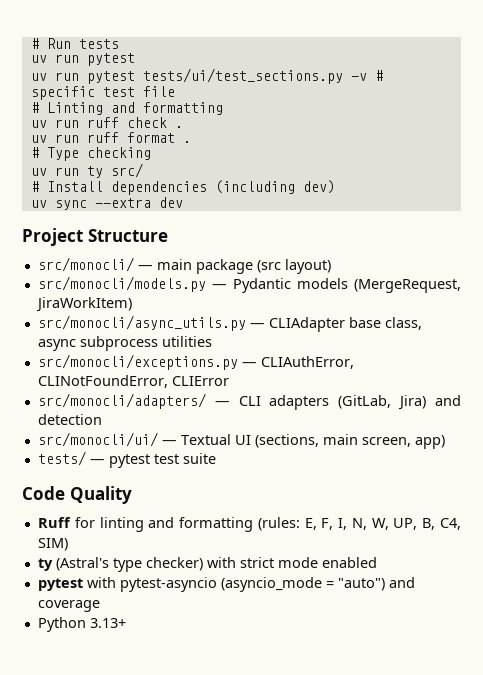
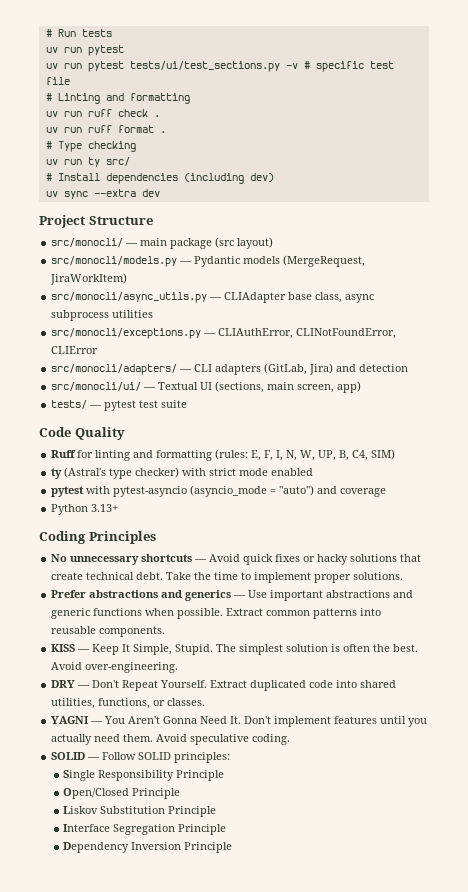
(126, 623) none -> [39,531,156,544] [51,554,422,565] [51,572,404,583] [51,590,414,601] [51,608,382,619] [51,626,166,637] [51,644,419,655] [51,662,179,673] [51,680,397,691] [51,698,206,709] [51,716,428,727] [51,734,291,745] [51,752,231,763] [63,770,225,781] [63,788,181,799] [63,806,217,817] [63,824,227,835] [63,842,233,853] // Coding Principles // No unnecessary shortcuts — Avoid quick fixes or hacky solutions that create technical debt. Take the time to implement proper solutions. // Prefer abstractions and generics — Use important abstractions and generic functions when possible. Extract common patterns into reusable components. // KISS — Keep It Simple, Stupid. The simplest solution is often the best. Avoid over-engineering. // DRY — Don't Repeat Yourself. Extract duplicated code into shared utilities, functions, or classes. // YAGNI — You Aren't Gonna Need It. Don't implement features until you actually need them. Avoid speculative coding. // SOLID — Follow SOLID principles: // Single Responsibility Principle // Open/Closed Principle // Liskov Substitution Principle // Interface Segregation Principle // Dependency Inversion Principle

